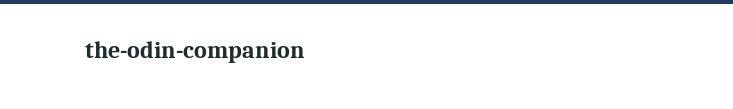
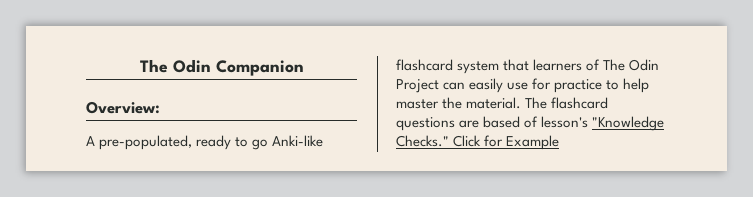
[85,41,305,63] the-odin-companion -> [139,59,304,76] [86,101,160,114] [86,135,324,150] [396,59,660,74] [396,78,650,93] [396,97,609,109] [396,116,665,131] [396,135,560,150] The Odin Companion // Overview: // A pre-populated, ready to go Anki-like flashcard system that learners of The Odin Project can easily use for practice to help master the material. The flashcard questions are based of lesson's "Knowledge Checks." Click for Example

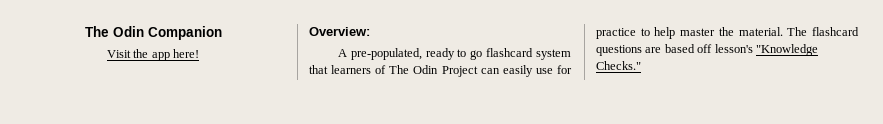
(304, 68) none -> [106,49,200,61] // Visit the app here!
[272,135,324,147] Anki-like -> (483, 55) none
[524,116,539,128] of -> [697,44,713,53] off
[453,135,560,150] Click for Example -> (641, 65) none

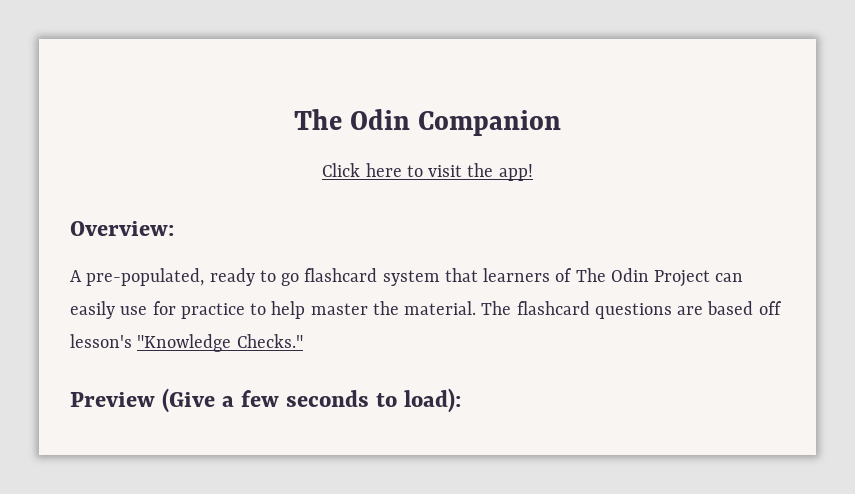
[106,49,200,61] Visit the app here! -> [322,163,533,181] Click here to visit the app!
(641, 65) none -> [70,388,462,413] // Preview (Give a few seconds to load):

